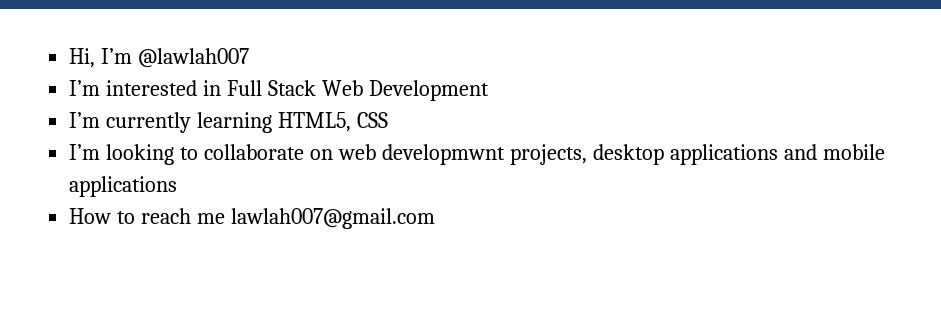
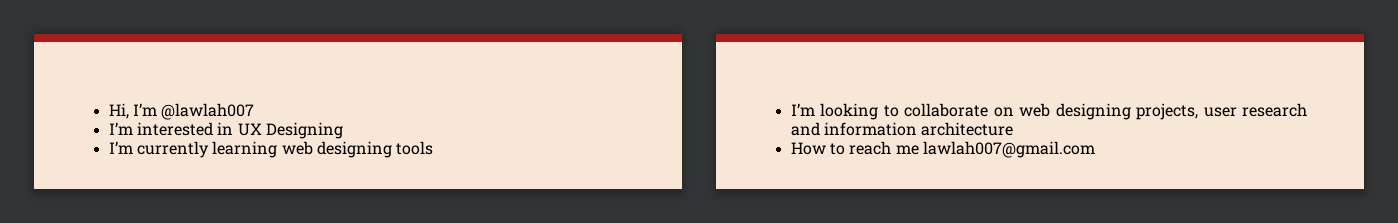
[227,80,489,101] Full Stack Web Development -> [237,122,343,139] UX Designing
[278,112,388,132] HTML5, CSS -> [281,141,434,158] web designing tools
[381,144,885,165] [69,176,178,197] developmwnt projects, desktop applications and mobile applications -> [1055,103,1307,120] [790,122,1014,136] designing projects, user research and information architecture

